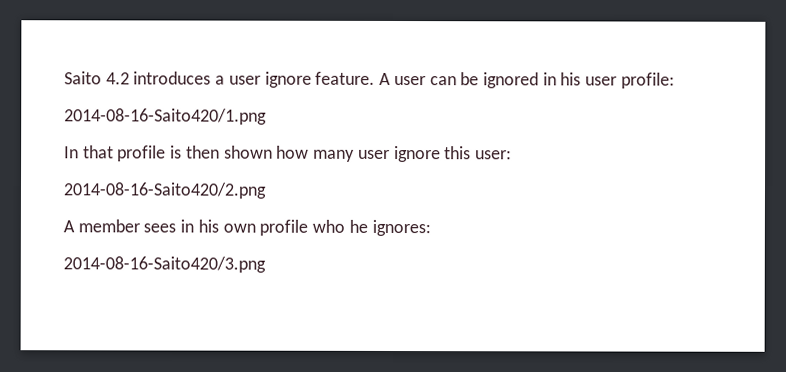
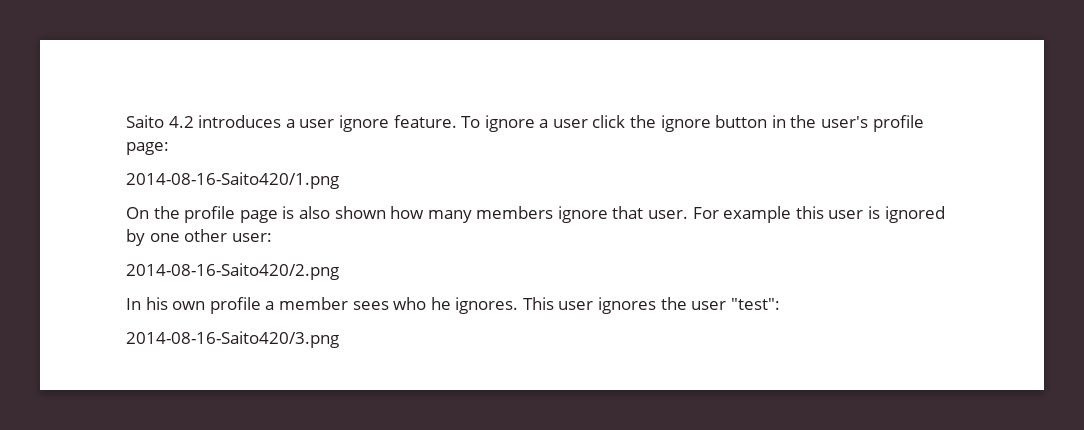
[379,72,675,89] [64,108,267,125] [64,145,512,163] [63,182,267,199] [63,219,431,237] A user can be ignored in his user profile: // 2014-08-16-Saito420/1.png // In that profile is then shown how many user ignore this user: // 2014-08-16-Saito420/2.png // A member sees in his own profile who he ignores: -> [461,115,924,132] [126,142,169,155] [126,172,339,189] [126,206,945,223] [126,229,272,246] [126,263,339,280] [126,297,780,314] To ignore a user click the ignore button in the user's profile page: // 2014-08-16-Saito420/1.png // On the profile page is also shown how many members ignore that user. For example this user is ignored by one other user: // 2014-08-16-Saito420/2.png // In his own profile a member sees who he ignores. This user ignores the user "test":

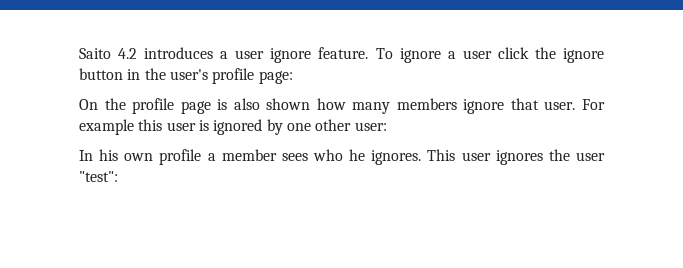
[126,172,339,189] // 2014-08-16-Saito420/1.png -> (293, 77) none
[126,263,339,280] // 2014-08-16-Saito420/2.png -> (387, 126) none
[126,331,339,348] // 2014-08-16-Saito420/3.png -> (118, 176) none

